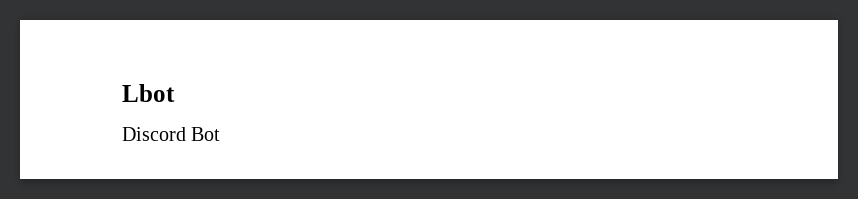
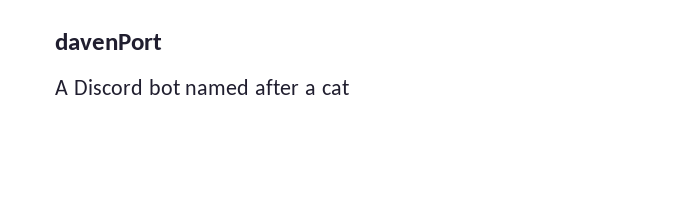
[122,84,175,102] [122,127,221,141] Lbot // Discord Bot -> [55,33,162,50] [55,79,349,95] davenPort // A Discord bot named after a cat

